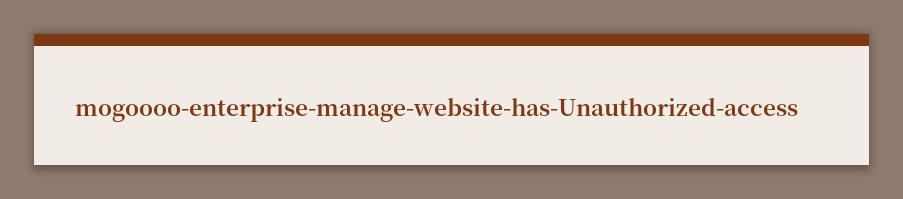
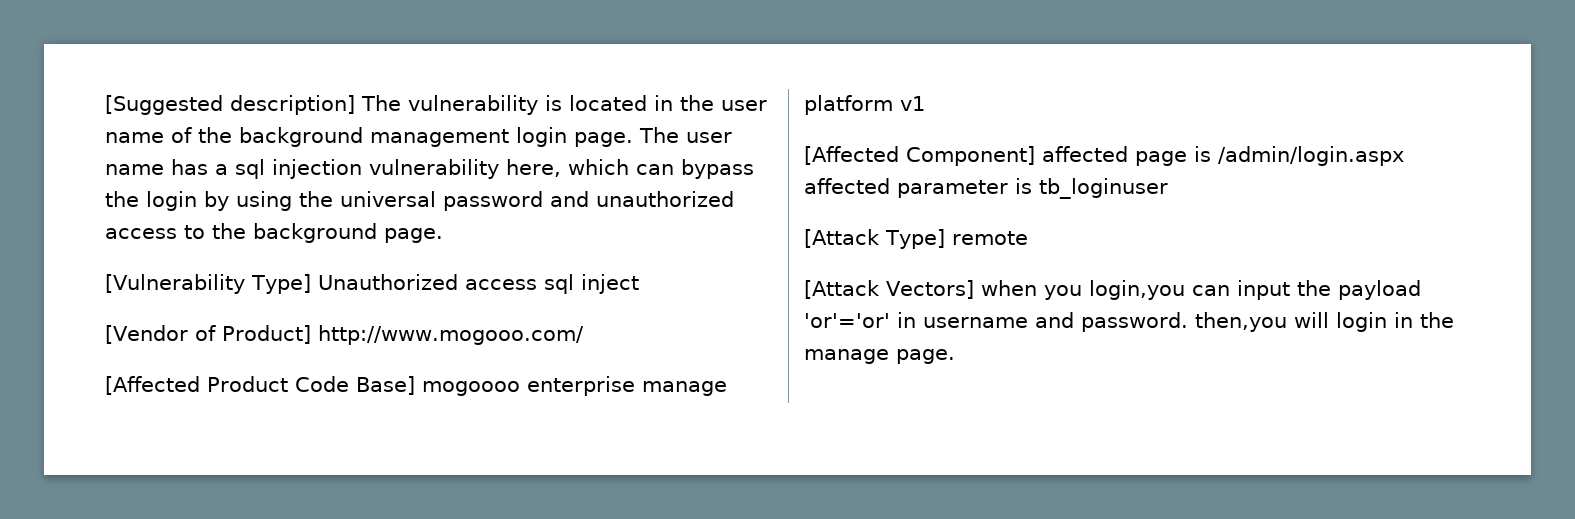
[75,98,798,122] mogoooo-enterprise-manage-website-has-Unauthorized-access -> [105,95,767,115] [105,127,732,147] [105,159,754,179] [105,191,734,211] [105,223,443,243] [105,274,639,294] [105,325,584,345] [105,376,727,396] [804,95,925,115] [804,146,1404,166] [804,178,1168,199] [804,229,1028,249] [804,280,1421,300] [804,312,1454,332] [804,349,955,364] [Suggested description] The vulnerability is located in the user name of the background management login page. The user name has a sql injection vulnerability here, which can bypass the login by using the universal password and unauthorized access to the background page. // [Vulnerability Type] Unauthorized access sql inject // [Vendor of Product] http://www.mogooo.com/ // [Affected Product Code Base] mogoooo enterprise manage platform v1 // [Affected Component] affected page is /admin/login.aspx affected parameter is tb_loginuser // [Attack Type] remote // [Attack Vectors] when you login,you can input the payload 'or'='or' in username and password. then,you will login in the manage page.

